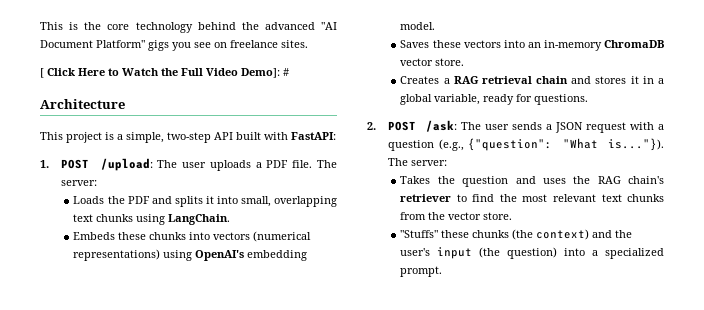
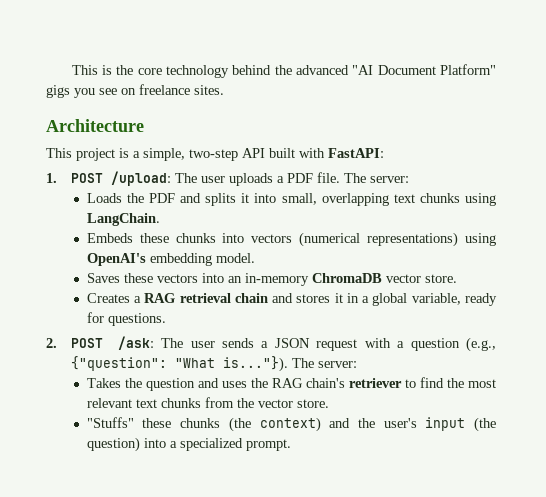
[40,68,289,78] // [ Click Here to Watch the Full Video Demo]: # -> (224, 90) none

